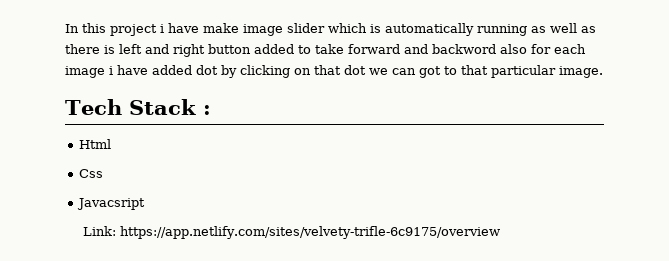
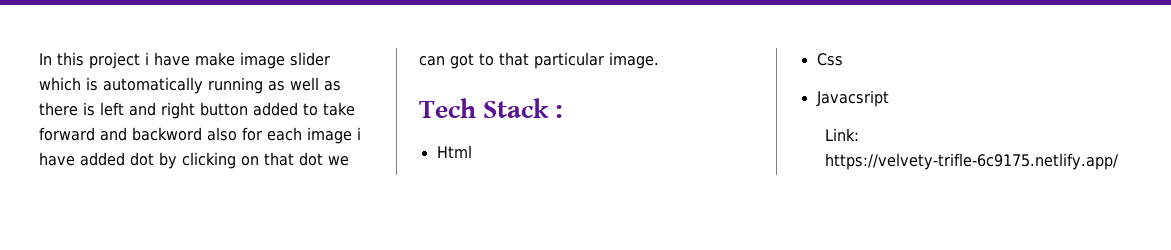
[119,226,500,239] https://app.netlify.com/sites/velvety-trifle-6c9175/overview -> [824,153,1118,170] https://velvety-trifle-6c9175.netlify.app/

